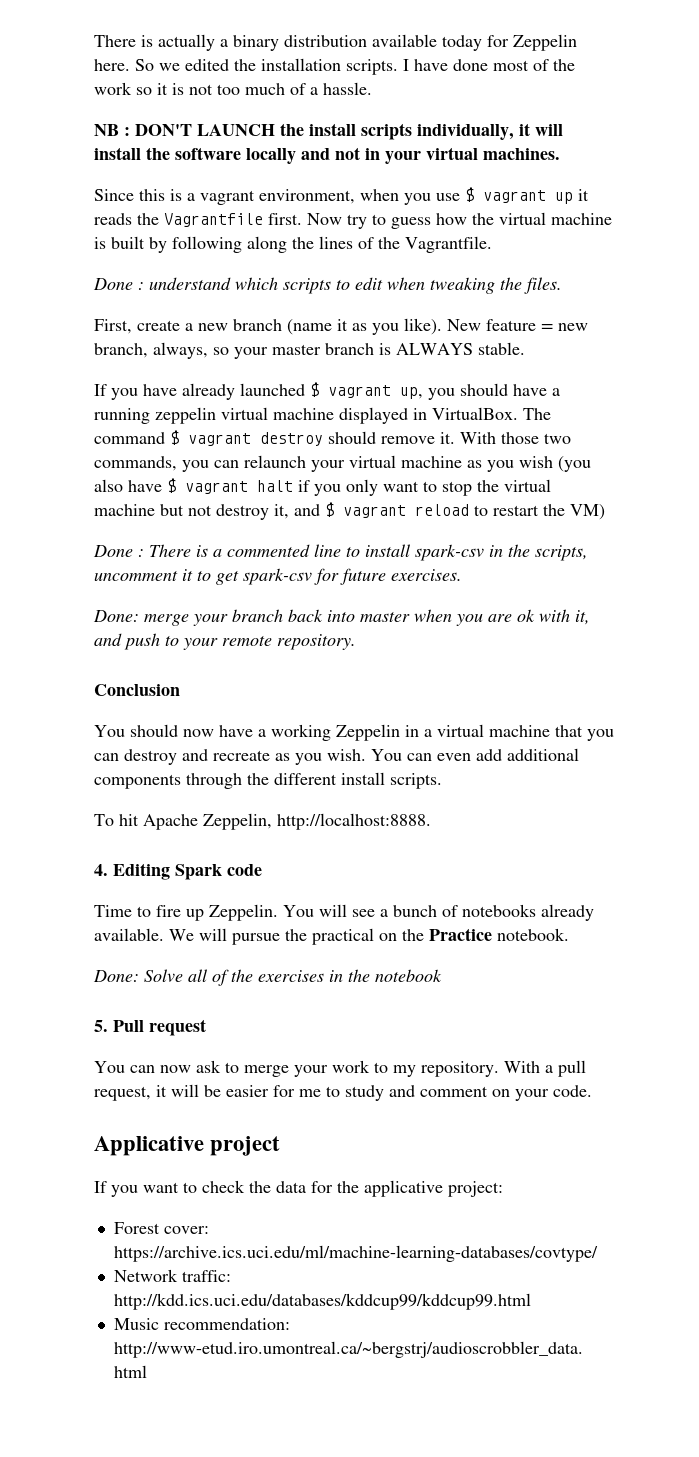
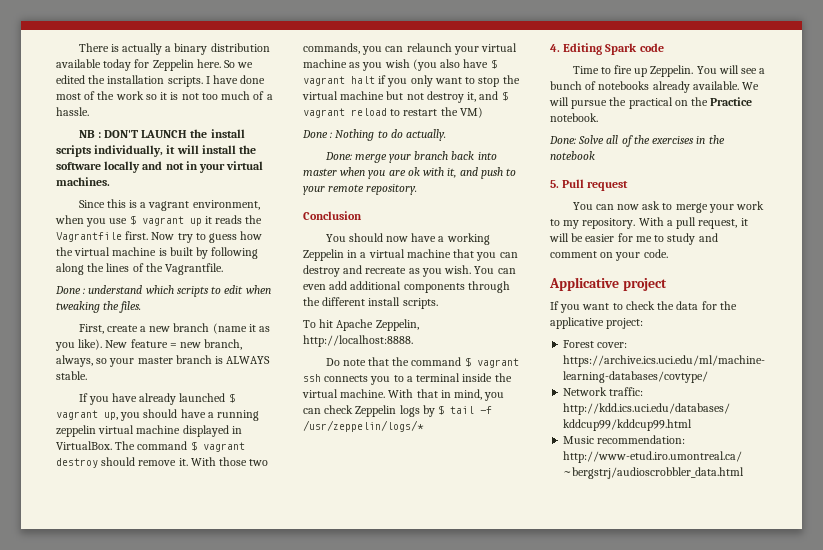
[149,544,588,561] [94,568,462,585] There is a commented line to install spark-csv in the scripts, uncomment it to get spark-csv for future exercises. -> [335,129,447,141] Nothing to do actually.
(431, 821) none -> [325,357,519,368] [303,373,512,385] [302,389,505,401] [303,405,493,417] [303,420,424,432] // Do note that the command $ vagrant ssh connects you to a terminal inside the virtual machine. With that in mind, you can check Zeppelin logs by $ tail -f /usr/zeppelin/logs/*

